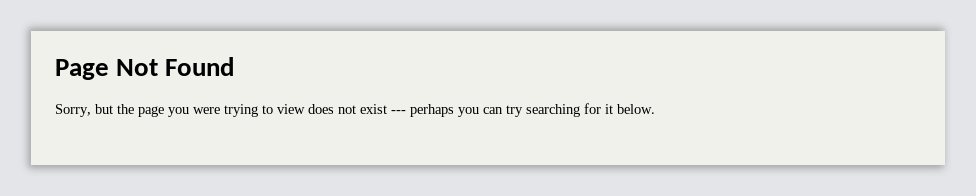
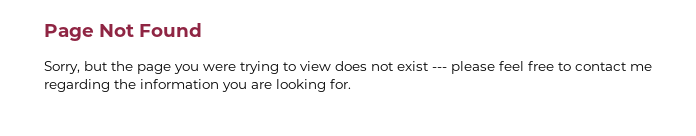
[410,103,655,117] perhaps you can try searching for it below. -> [451,61,652,74] [44,79,351,92] please feel free to contact me regarding the information you are looking for.

